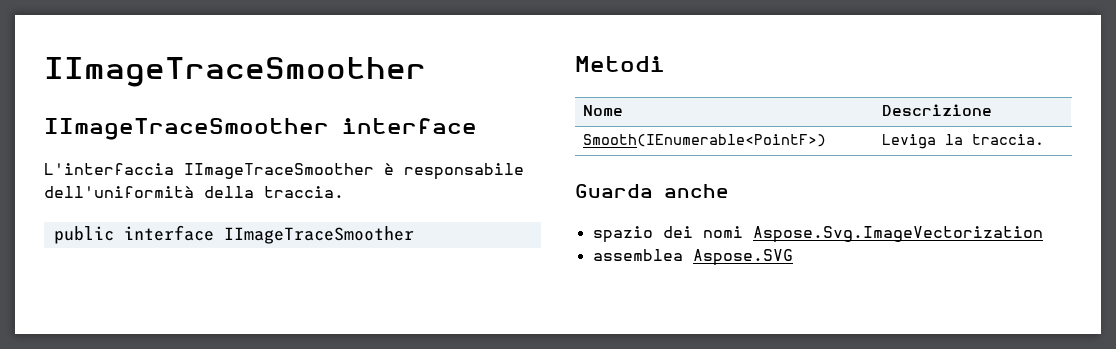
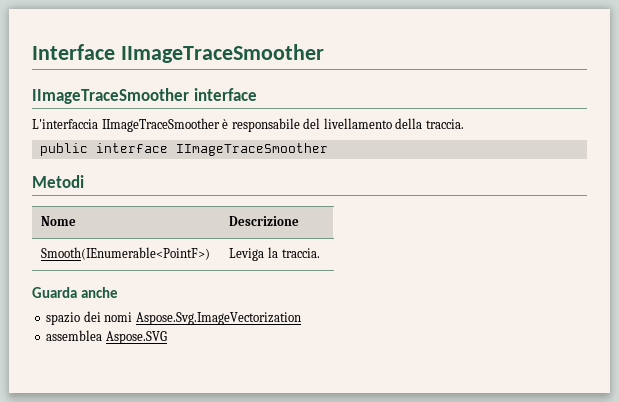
(44, 72) none -> [32,44,115,60] Interface
[44,186,194,198] dell'uniformità -> [303,118,392,129] del livellamento

